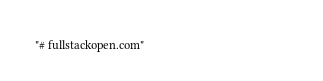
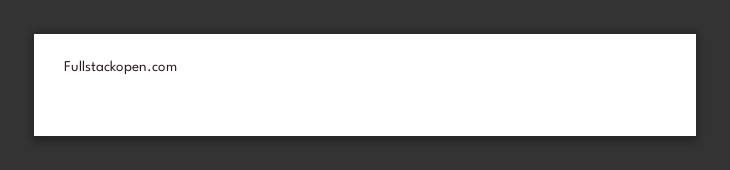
[35,40,145,52] "# fullstackopen.com" -> [64,60,177,75] Fullstackopen.com

